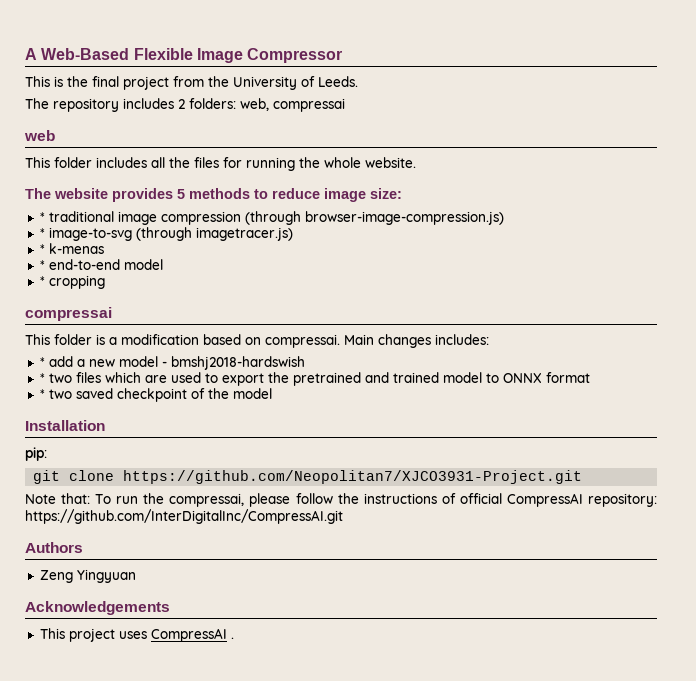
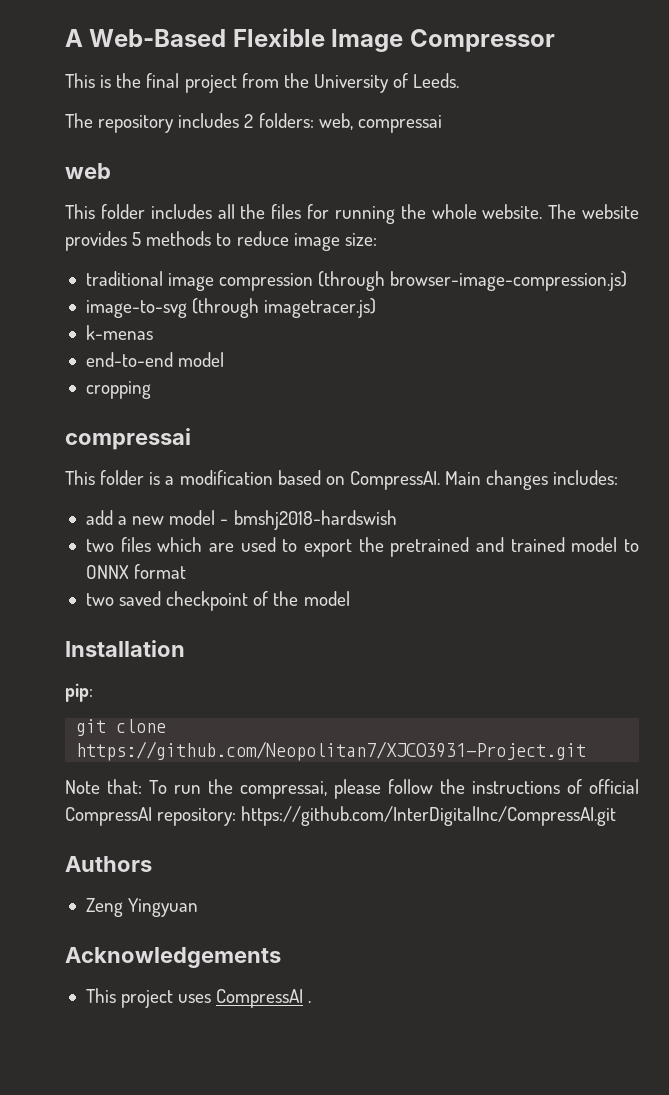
(416, 162) // -> (543, 211) none
[39,212,45,222] * -> (377, 239) none
[39,228,45,238] * -> (628, 281) none
[39,244,45,254] * -> (377, 308) none
[39,260,45,270] * -> (153, 332) none
[39,276,45,286] * -> (225, 359) none
[265,334,340,348] compressai. -> [349,471,440,490] CompressAI.
[39,357,45,367] * -> (619, 477) none
[39,373,45,383] * -> (397, 520) none
[39,389,45,399] * -> (187, 571) none

